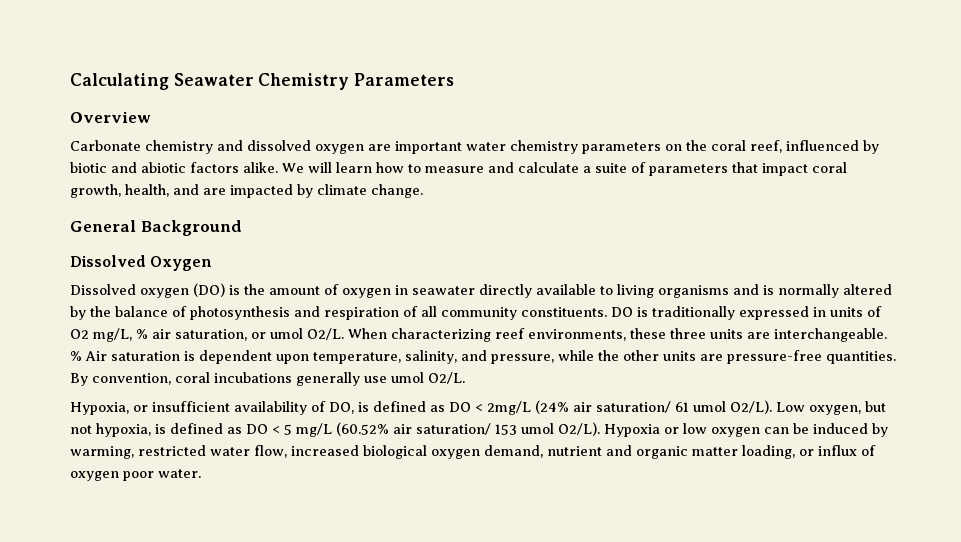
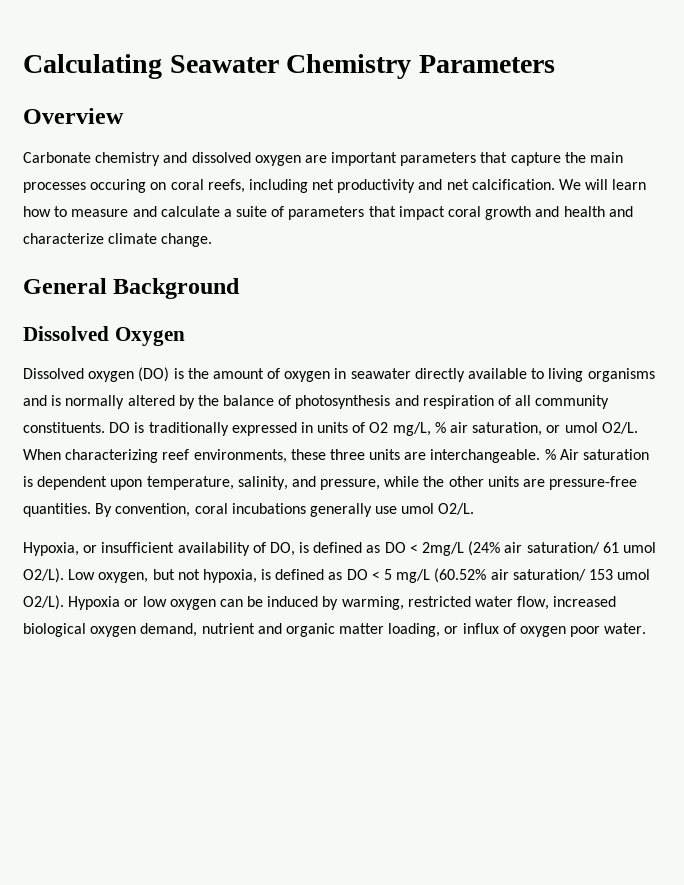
[466,140,879,154] [70,162,278,173] water chemistry parameters on the coral reef, influenced by biotic and abiotic factors alike. -> [400,152,624,166] [23,179,555,193] parameters that capture the main processes occuring on coral reefs, including net productivity and net calcification.
[70,184,313,198] growth, health, and are impacted by -> [485,206,633,220] [23,233,104,244] growth and health and characterize

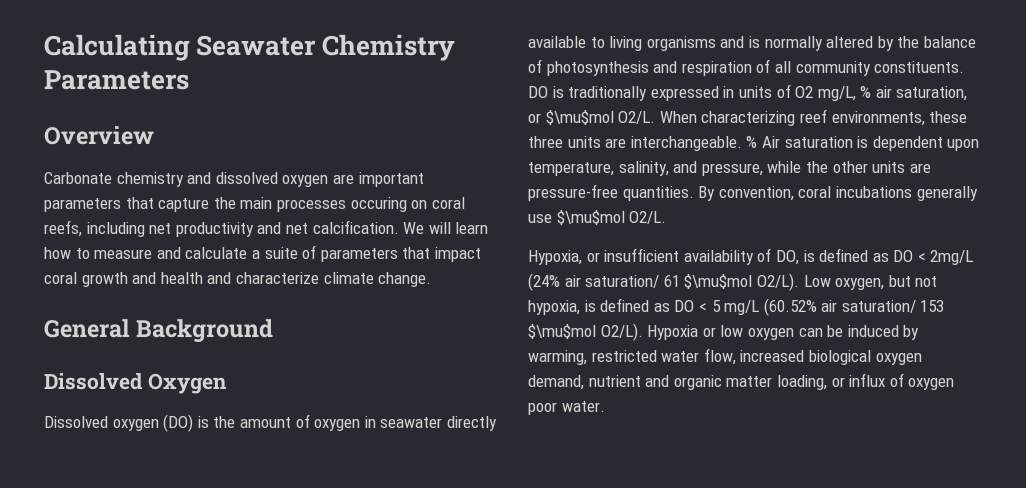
[564,422,598,433] umol -> [545,110,614,125] $\mu$mol
[401,503,435,514] umol -> [556,210,625,225] $\mu$mol
[622,542,656,553] umol -> [684,274,753,289] $\mu$mol
[617,569,651,580] umol -> [528,324,596,339] $\mu$mol

